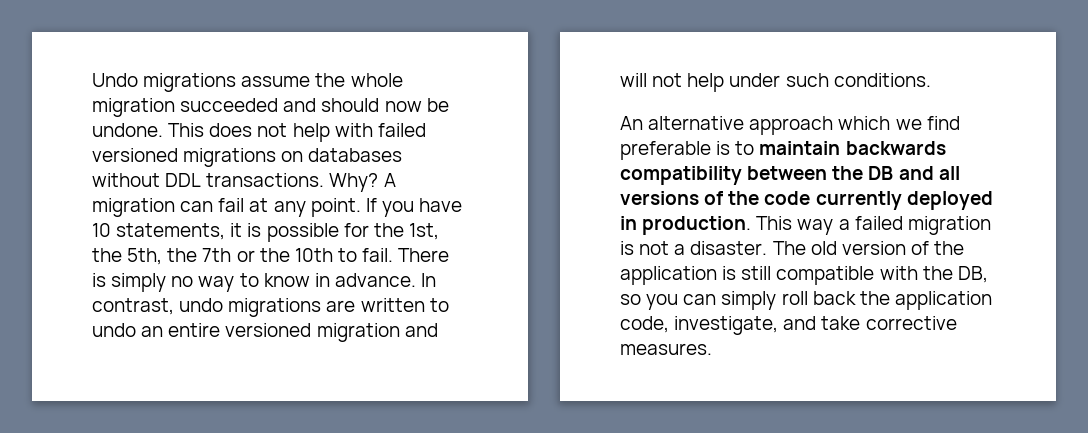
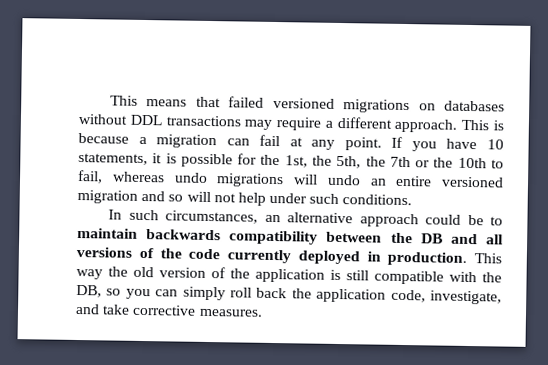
[92,73,403,92] [92,98,449,117] [92,123,373,142] Undo migrations assume the whole migration succeeded and should now be undone. This does not help with -> [109,95,221,108] This means that
[206,173,396,192] transactions. Why? A -> [165,115,504,133] [78,132,147,145] transactions may require a different approach. This is because a
[362,248,450,262] [92,273,437,292] [92,298,449,317] fail. There is simply no way to know in advance. In contrast, undo migrations are written to -> [77,169,318,188] fail, whereas undo migrations will
(438, 330) none -> [168,194,184,202] so
[620,116,960,135] [620,141,731,160] An alternative approach which we find preferable is -> [107,209,484,228] In such circumstances, an alternative approach could be
[838,216,991,235] [620,241,806,255] a failed migration is not a disaster. The -> [108,266,128,277] the

